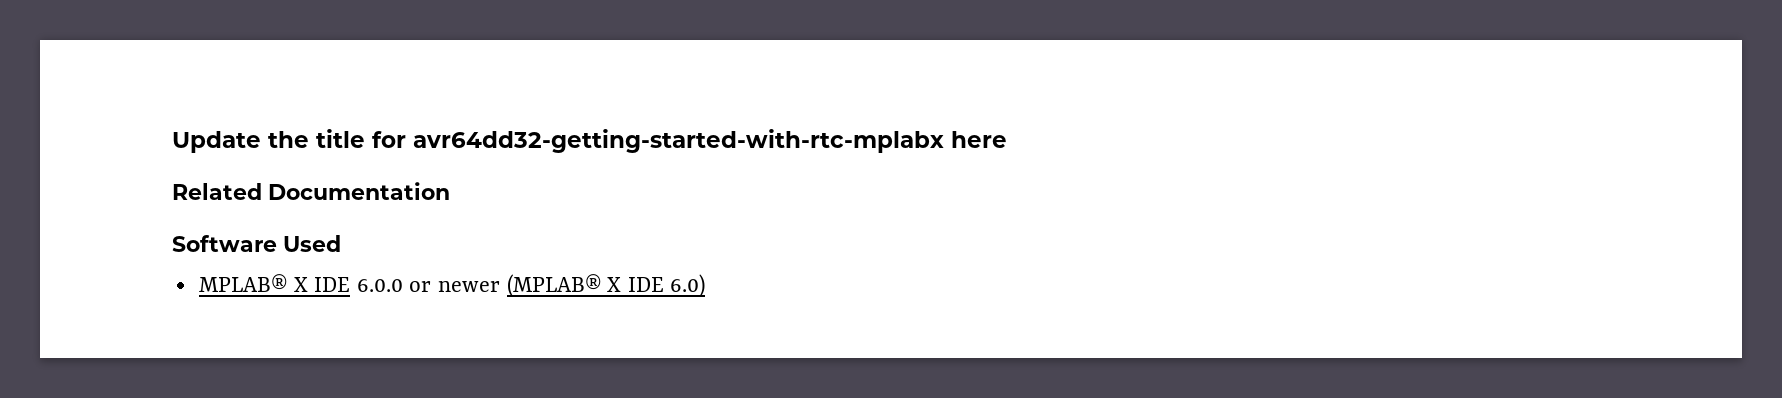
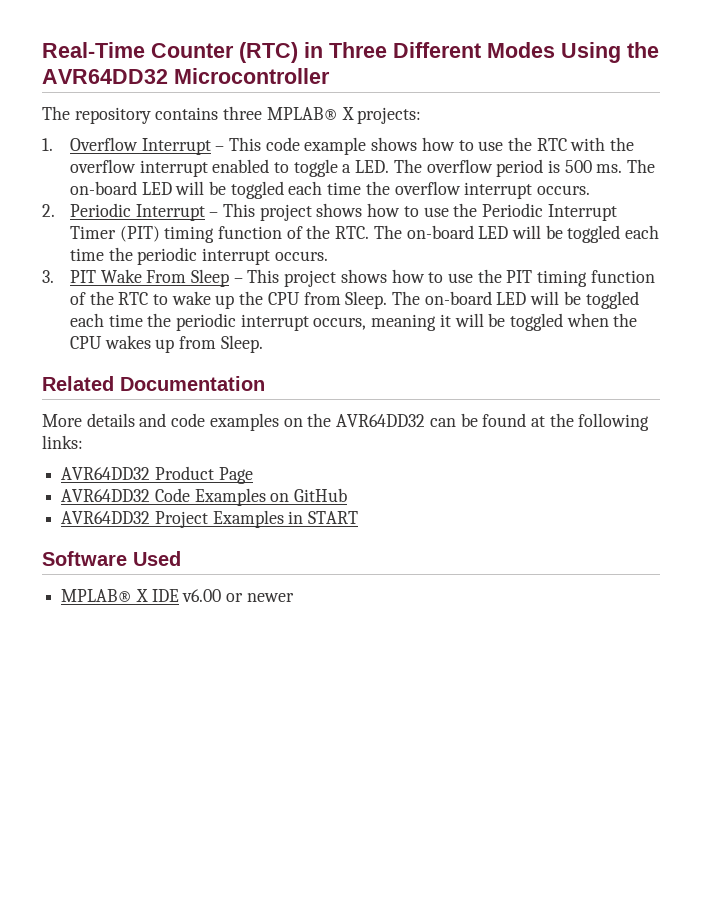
[172,129,1007,153] [172,182,450,200] Update the title for avr64dd32-getting-started-with-rtc-mplabx here // Related Documentation -> [42,42,659,63] [42,68,330,84] [42,106,422,124] [42,137,635,155] [69,159,656,177] [69,181,591,199] [42,203,617,221] [69,225,660,243] [69,247,328,265] [42,269,655,287] [69,291,639,309] [69,313,638,331] [69,335,263,353] [42,376,265,391] [42,413,650,431] [42,435,83,449] [61,466,253,484] [61,488,348,506] [61,510,359,528] Real-Time Counter (RTC) in Three Different Modes Using the AVR64DD32 Microcontroller // The repository contains three MPLAB® X projects: // 1. Overflow Interrupt – This code example shows how to use the RTC with the overflow interrupt enabled to toggle a LED. The overflow period is 500 ms. The on-board LED will be toggled each time the overflow interrupt occurs. // 2. Periodic Interrupt – This project shows how to use the Periodic Interrupt Timer (PIT) timing function of the RTC. The on-board LED will be toggled each time the periodic interrupt occurs. // 3. PIT Wake From Sleep – This project shows how to use the PIT timing function of the RTC to wake up the CPU from Sleep. The on-board LED will be toggled each time the periodic interrupt occurs, meaning it will be toggled when the CPU wakes up from Sleep. // Related Documentation // More details and code examples on the AVR64DD32 can be found at the following links: // AVR64DD32 Product Page // AVR64DD32 Code Examples on GitHub // AVR64DD32 Project Examples in START
[356,279,403,292] 6.0.0 -> [182,589,222,602] v6.00
[506,274,706,298] (MPLAB® X IDE 6.0) -> (294, 597) none

